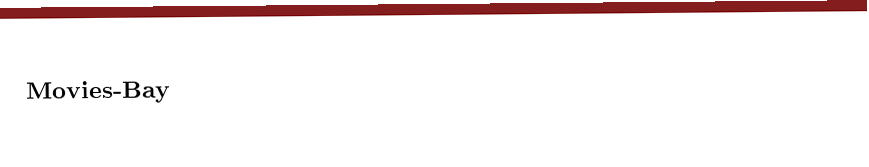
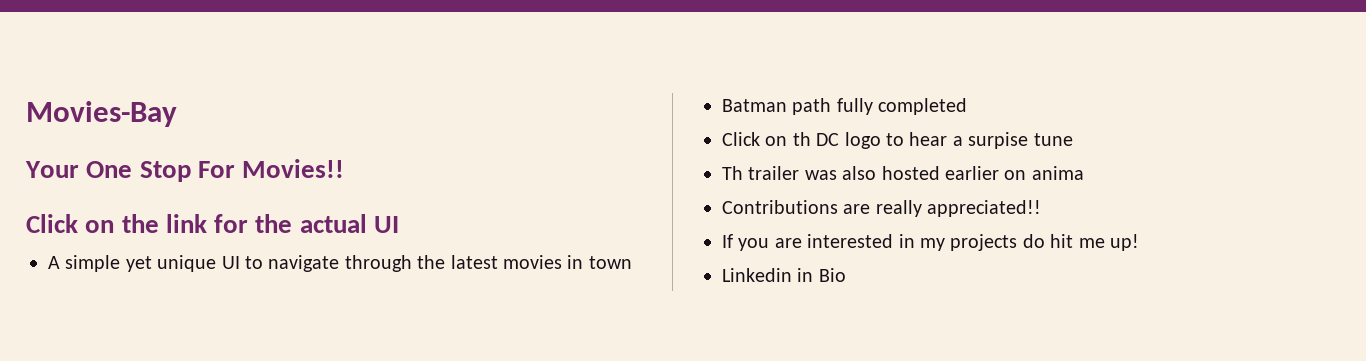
(171, 92) none -> [25,159,345,182] [26,214,400,233] [48,255,632,272] [722,98,968,115] [722,132,1073,149] [722,166,1084,180] [722,200,1042,217] [722,234,1139,251] [722,268,846,282] // Your One Stop For Movies!! // Click on the link for the actual UI // A simple yet unique UI to navigate through the latest movies in town // Batman path fully completed // Click on th DC logo to hear a surpise tune // Th trailer was also hosted earlier on anima // Contributions are really appreciated!! // If you are interested in my projects do hit me up! // Linkedin in Bio

